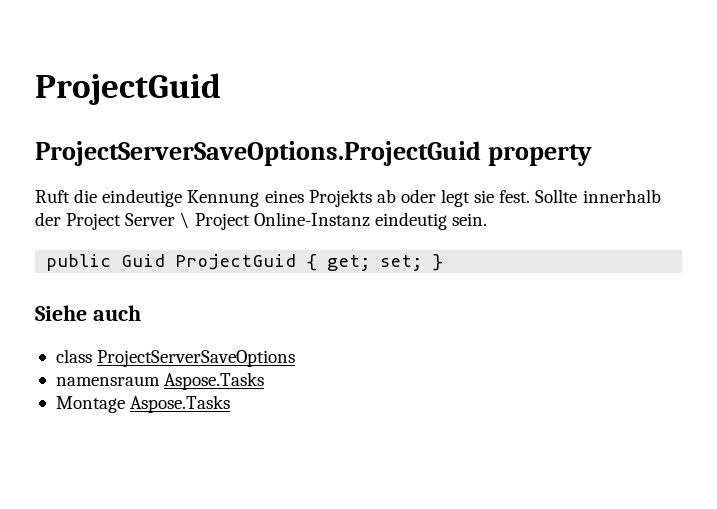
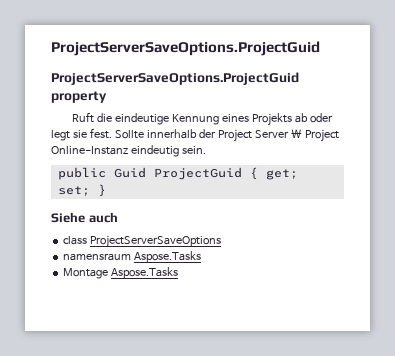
[35,73,221,105] ProjectGuid -> [51,41,320,56] ProjectServerSaveOptions.ProjectGuid

